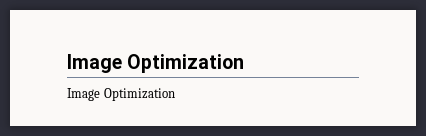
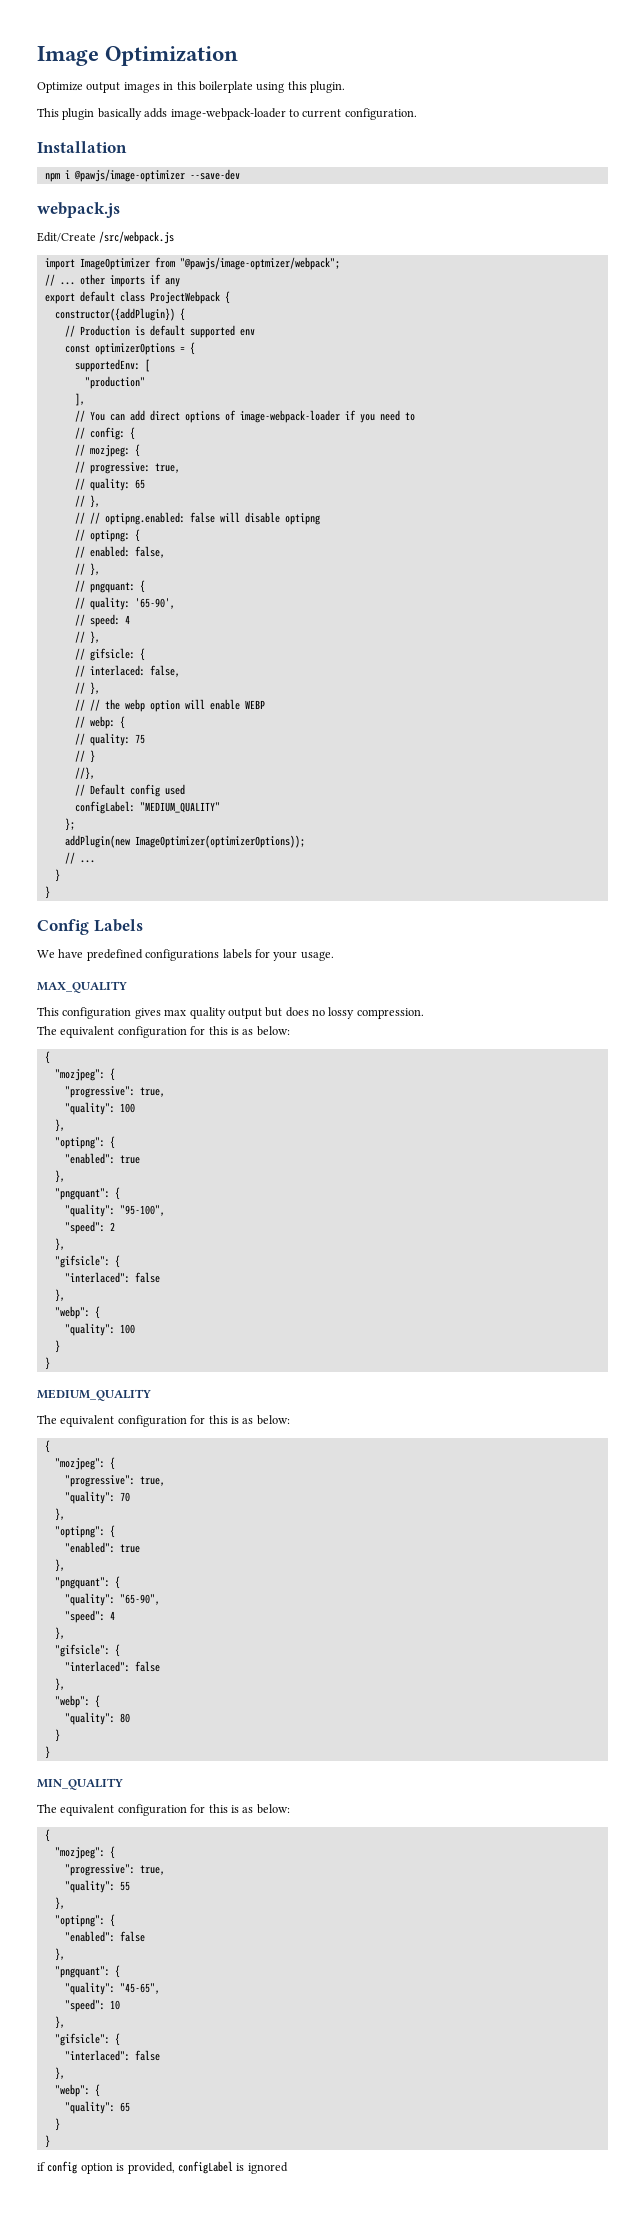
[67,88,175,101] Image Optimization -> [37,81,345,93] [37,108,417,120] [37,141,127,153] [44,169,240,182] [37,202,120,218] [37,231,175,244] [44,257,340,270] [44,274,180,287] [44,291,230,304] [54,308,185,321] [64,325,255,338] [64,342,195,355] [74,359,150,372] [84,376,145,389] [74,393,85,406] [74,410,415,423] [74,427,135,440] [74,444,140,457] [74,461,180,474] [74,478,145,491] [74,495,100,508] [74,512,320,525] [74,529,140,542] [74,546,165,558] [74,563,100,576] [74,580,145,593] [74,597,175,610] [74,614,130,627] [74,631,100,644] [74,648,145,661] [74,665,180,677] [74,682,100,695] [74,699,265,712] [74,716,125,729] [74,733,145,746] [74,750,95,763] [74,767,95,780] [74,784,185,797] [74,801,220,814] [64,818,75,831] [64,835,305,848] [64,852,95,864] [54,869,60,882] [44,886,50,899] [37,919,143,935] [37,949,334,961] [37,981,127,993] [37,1007,424,1019] [37,1026,290,1038] [44,1051,50,1064] [54,1068,115,1081] [64,1086,165,1098] [64,1102,135,1115] [54,1119,65,1132] [54,1136,115,1149] [64,1153,140,1164] [54,1170,65,1183] [54,1187,120,1200] [64,1204,165,1217] [64,1221,115,1234] [54,1238,65,1251] [54,1255,120,1268] [64,1272,160,1283] [54,1289,65,1302] [54,1306,100,1319] [64,1323,135,1336] [54,1340,60,1353] [44,1357,50,1370] [37,1389,151,1401] [37,1415,290,1427] [44,1440,50,1453] [54,1457,115,1470] [64,1475,165,1487] [64,1491,130,1504] [54,1508,65,1521] [54,1525,115,1538] [64,1542,140,1553] [54,1559,65,1572] [54,1576,120,1589] [64,1593,160,1606] [64,1610,115,1623] [54,1627,65,1640] [54,1644,120,1657] [64,1661,160,1672] [54,1678,65,1691] [54,1695,100,1708] [64,1712,130,1725] [54,1729,60,1742] [44,1746,50,1759] [37,1778,123,1790] [37,1804,290,1816] [44,1829,50,1842] [54,1846,115,1859] [64,1864,165,1876] [64,1880,130,1893] [54,1897,65,1910] [54,1914,115,1927] [64,1931,145,1942] [54,1948,65,1961] [54,1965,120,1978] [64,1982,160,1995] [64,1999,120,2012] [54,2016,65,2029] [54,2033,120,2046] [64,2050,160,2061] [54,2067,65,2080] [54,2084,100,2097] [64,2101,130,2114] [54,2118,60,2131] [44,2135,50,2148] [37,2161,288,2174] Optimize output images in this boilerplate using this plugin. // This plugin basically adds image-webpack-loader to current configuration. // Installation // npm i @pawjs/image-optimizer --save-dev // webpack.js // Edit/Create /src/webpack.js // import ImageOptimizer from "@pawjs/image-optmizer/webpack"; // // ... other imports if any // export default class ProjectWebpack { // constructor({addPlugin}) { // // Production is default supported env // const optimizerOptions = { // supportedEnv: [ // "production" // ], // // You can add direct options of image-webpack-loader if you need to // // config: { // // mozjpeg: { // // progressive: true, // // quality: 65 // // }, // // // optipng.enabled: false will disable optipng // // optipng: { // // enabled: false, // // }, // // pngquant: { // // quality: '65-90', // // speed: 4 // // }, // // gifsicle: { // // interlaced: false, // // }, // // // the webp option will enable WEBP // // webp: { // // quality: 75 // // } // //}, // // Default config used // configLabel: "MEDIUM_QUALITY" // }; // addPlugin(new ImageOptimizer(optimizerOptions)); // // ... // } // } // Config Labels // We have predefined configurations labels for your usage. // MAX_QUALITY // This configuration gives max quality output but does no lossy compression. // The equivalent configuration for this is as below: // { // "mozjpeg": { // "progressive": true, // "quality": 100 // }, // "optipng": { // "enabled": true // }, // "pngquant": { // "quality": "95-100", // "speed": 2 // }, // "gifsicle": { // "interlaced": false // }, // "webp": { // "quality": 100 // } // } // MEDIUM_QUALITY // The equivalent configuration for this is as below: // { // "mozjpeg": { // "progressive": true, // "quality": 70 // }, // "optipng": { // "enabled": true // }, // "pngquant": { // "quality": "65-90", // "speed": 4 // }, // "gifsicle": { // "interlaced": false // }, // "webp": { // "quality": 80 // } // } // MIN_QUALITY // The equivalent configuration for this is as below: // { // "mozjpeg": { // "progressive": true, // "quality": 55 // }, // "optipng": { // "enabled": false // }, // "pngquant": { // "quality": "45-65", // "speed": 10 // }, // "gifsicle": { // "interlaced": false // }, // "webp": { // "quality": 65 // } // } // if config option is provided, configLabel is ignored

